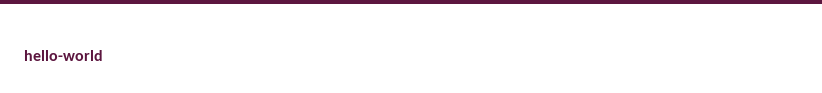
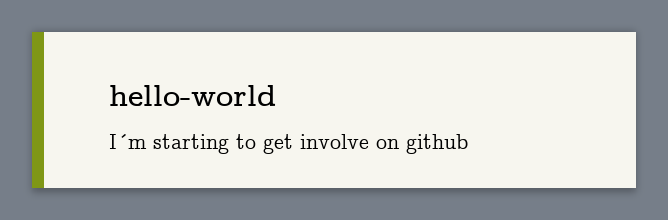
(103, 55) none -> [109,134,468,154] // I´m starting to get involve on github

